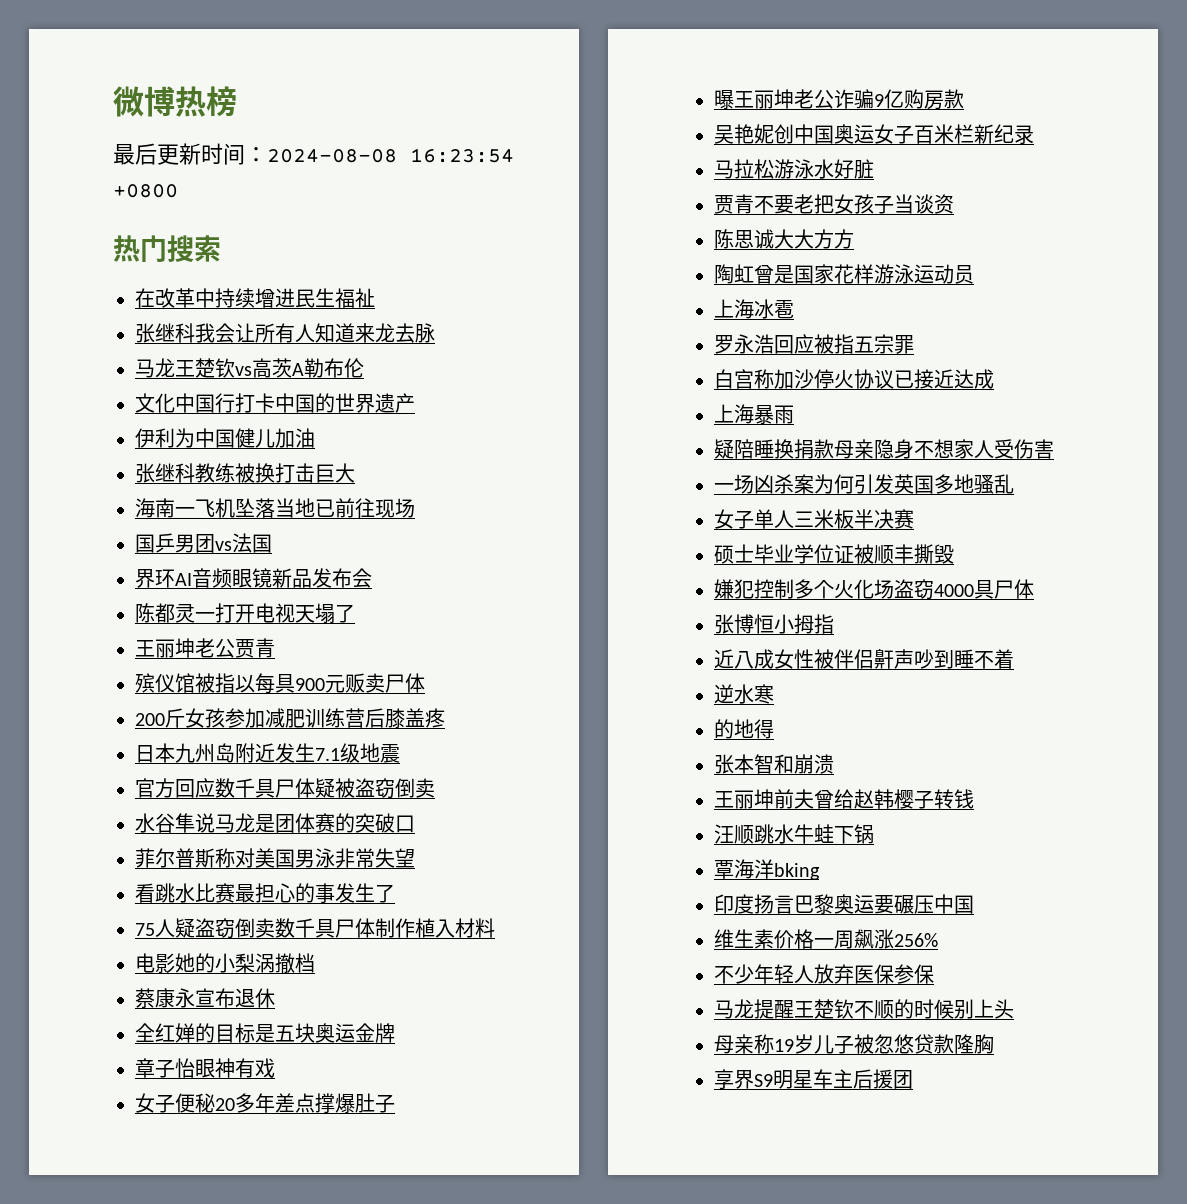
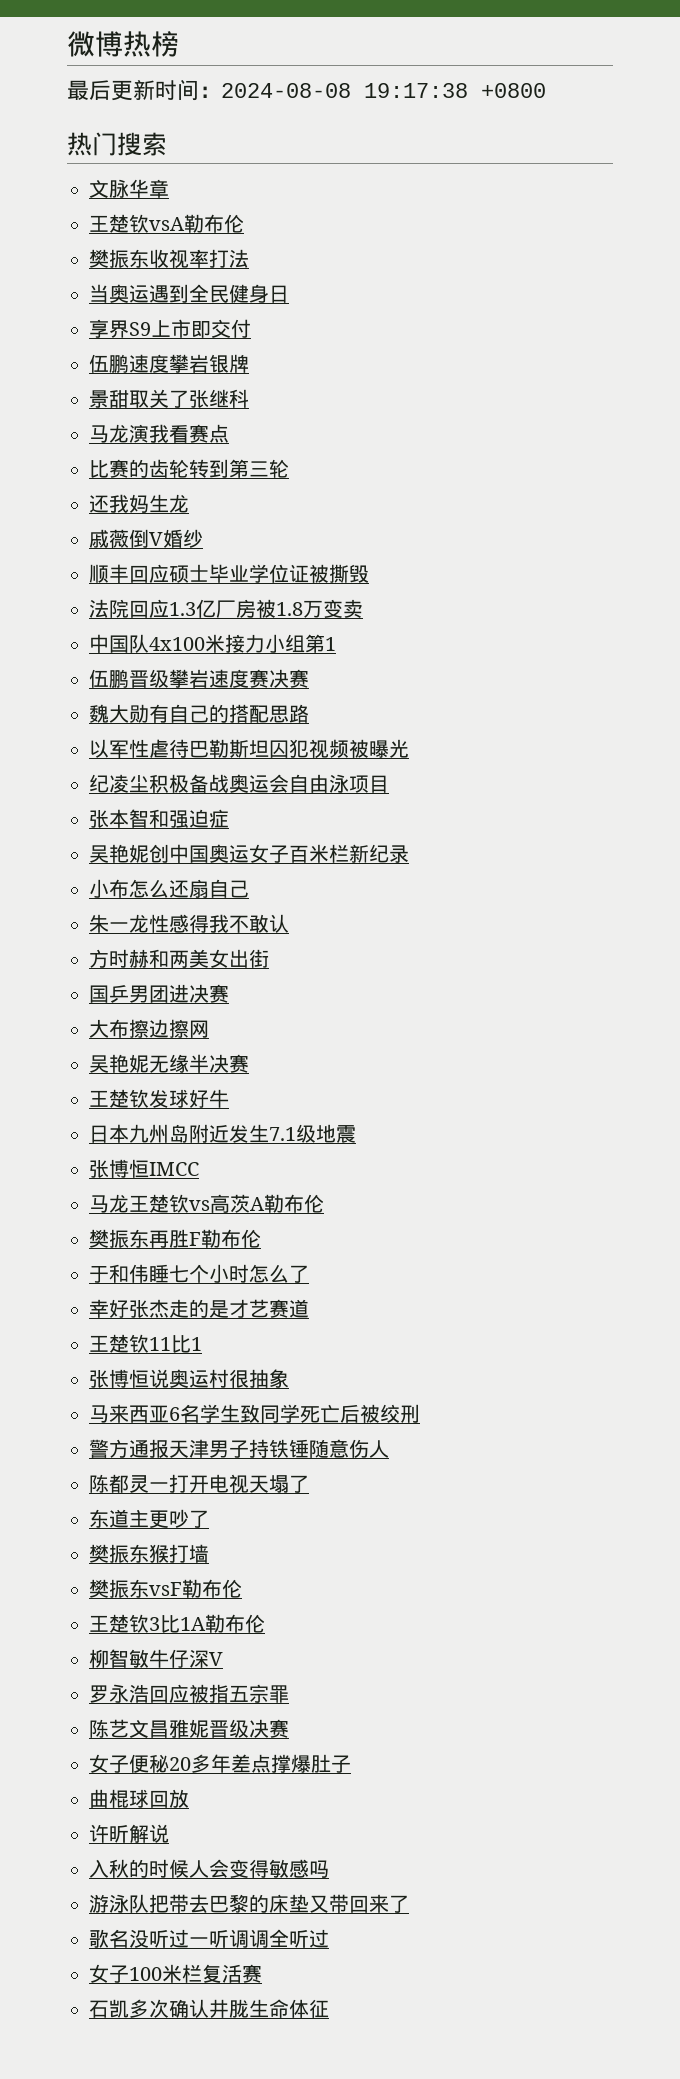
[410,148,514,163] 16:23:54 -> [364,83,468,98] 19:17:38
[135,288,375,308] [135,323,435,343] [135,358,364,378] [135,393,415,413] [135,428,315,448] [135,463,355,483] [135,498,415,518] [135,533,272,553] [135,568,372,588] [135,603,355,623] [135,638,275,658] [135,673,425,694] [135,708,445,728] [135,743,400,763] [135,778,435,799] [135,813,415,833] [135,848,415,868] [135,883,395,903] [135,918,495,939] [135,953,315,974] [135,988,275,1008] [135,1023,395,1043] [135,1058,275,1078] [135,1093,395,1114] [714,89,964,110] 在改革中持续增进民生福祉 // 张继科我会让所有人知道来龙去脉 // 马龙王楚钦vs高茨A勒布伦 // 文化中国行打卡中国的世界遗产 // 伊利为中国健儿加油 // 张继科教练被换打击巨大 // 海南一飞机坠落当地已前往现场 // 国乒男团vs法国 // 界环AI音频眼镜新品发布会 // 陈都灵一打开电视天塌了 // 王丽坤老公贾青 // 殡仪馆被指以每具900元贩卖尸体 // 200斤女孩参加减肥训练营后膝盖疼 // 日本九州岛附近发生7.1级地震 // 官方回应数千具尸体疑被盗窃倒卖 // 水谷隼说马龙是团体赛的突破口 // 菲尔普斯称对美国男泳非常失望 // 看跳水比赛最担心的事发生了 // 75人疑盗窃倒卖数千具尸体制作植入材料 // 电影她的小梨涡撤档 // 蔡康永宣布退休 // 全红婵的目标是五块奥运金牌 // 章子怡眼神有戏 // 女子便秘20多年差点撑爆肚子 // 曝王丽坤老公诈骗9亿购房款 -> [89,179,169,198] [89,214,244,233] [89,249,249,269] [89,284,289,303] [89,319,251,338] [89,354,249,373] [89,389,249,408] [89,424,229,443] [89,459,289,478] [89,494,189,513] [89,529,203,549] [89,564,369,584] [89,599,363,618] [89,634,336,653] [89,669,309,688] [89,704,309,723] [89,739,409,759] [89,774,389,793] [89,809,229,828] 文脉华章 // 王楚钦vsA勒布伦 // 樊振东收视率打法 // 当奥运遇到全民健身日 // 享界S9上市即交付 // 伍鹏速度攀岩银牌 // 景甜取关了张继科 // 马龙演我看赛点 // 比赛的齿轮转到第三轮 // 还我妈生龙 // 戚薇倒V婚纱 // 顺丰回应硕士毕业学位证被撕毁 // 法院回应1.3亿厂房被1.8万变卖 // 中国队4x100米接力小组第1 // 伍鹏晋级攀岩速度赛决赛 // 魏大勋有自己的搭配思路 // 以军性虐待巴勒斯坦囚犯视频被曝光 // 纪凌尘积极备战奥运会自由泳项目 // 张本智和强迫症
[714,159,874,179] [714,194,954,214] [714,229,854,249] [714,264,974,284] [714,299,794,319] 马拉松游泳水好脏 // 贾青不要老把女孩子当谈资 // 陈思诚大大方方 // 陶虹曾是国家花样游泳运动员 // 上海冰雹 -> [89,879,249,898] [89,914,289,933] [89,949,269,968] [89,984,229,1003] [89,1019,209,1038] [89,1054,249,1073] [89,1089,229,1108] [89,1124,356,1144] [89,1159,199,1178] [89,1194,324,1213] [89,1229,261,1248] [89,1264,309,1283] [89,1299,309,1318] [89,1334,202,1353] [89,1369,289,1388] [89,1404,420,1423] [89,1439,389,1458] [89,1474,309,1494] [89,1509,209,1528] [89,1544,209,1563] [89,1579,242,1598] [89,1614,265,1633] [89,1649,223,1668] 小布怎么还扇自己 // 朱一龙性感得我不敢认 // 方时赫和两美女出街 // 国乒男团进决赛 // 大布擦边擦网 // 吴艳妮无缘半决赛 // 王楚钦发球好牛 // 日本九州岛附近发生7.1级地震 // 张博恒IMCC // 马龙王楚钦vs高茨A勒布伦 // 樊振东再胜F勒布伦 // 于和伟睡七个小时怎么了 // 幸好张杰走的是才艺赛道 // 王楚钦11比1 // 张博恒说奥运村很抽象 // 马来西亚6名学生致同学死亡后被绞刑 // 警方通报天津男子持铁锤随意伤人 // 陈都灵一打开电视天塌了 // 东道主更吵了 // 樊振东猴打墙 // 樊振东vsF勒布伦 // 王楚钦3比1A勒布伦 // 柳智敏牛仔深V
[714,369,994,389] [714,404,794,424] [714,439,1054,459] [714,474,1014,494] [714,509,914,529] [714,544,954,564] [714,579,1034,600] [714,614,834,634] [714,649,1014,669] [714,684,774,704] [714,719,774,739] [714,754,834,774] [714,789,974,809] [714,824,874,844] [714,859,820,880] [714,894,974,914] [714,929,938,949] [714,964,934,984] [714,999,1014,1019] [714,1034,994,1054] [714,1069,913,1090] 白宫称加沙停火协议已接近达成 // 上海暴雨 // 疑陪睡换捐款母亲隐身不想家人受伤害 // 一场凶杀案为何引发英国多地骚乱 // 女子单人三米板半决赛 // 硕士毕业学位证被顺丰撕毁 // 嫌犯控制多个火化场盗窃4000具尸体 // 张博恒小拇指 // 近八成女性被伴侣鼾声吵到睡不着 // 逆水寒 // 的地得 // 张本智和崩溃 // 王丽坤前夫曾给赵韩樱子转钱 // 汪顺跳水牛蛙下锅 // 覃海洋bking // 印度扬言巴黎奥运要碾压中国 // 维生素价格一周飙涨256% // 不少年轻人放弃医保参保 // 马龙提醒王楚钦不顺的时候别上头 // 母亲称19岁儿子被忽悠贷款隆胸 // 享界S9明星车主后援团 -> [89,1719,289,1738] [89,1754,351,1773] [89,1789,189,1808] [89,1824,169,1843] [89,1859,329,1878] [89,1894,409,1913] [89,1929,329,1948] [89,1964,262,1983] [89,1999,329,2018] 陈艺文昌雅妮晋级决赛 // 女子便秘20多年差点撑爆肚子 // 曲棍球回放 // 许昕解说 // 入秋的时候人会变得敏感吗 // 游泳队把带去巴黎的床垫又带回来了 // 歌名没听过一听调调全听过 // 女子100米栏复活赛 // 石凯多次确认井胧生命体征

